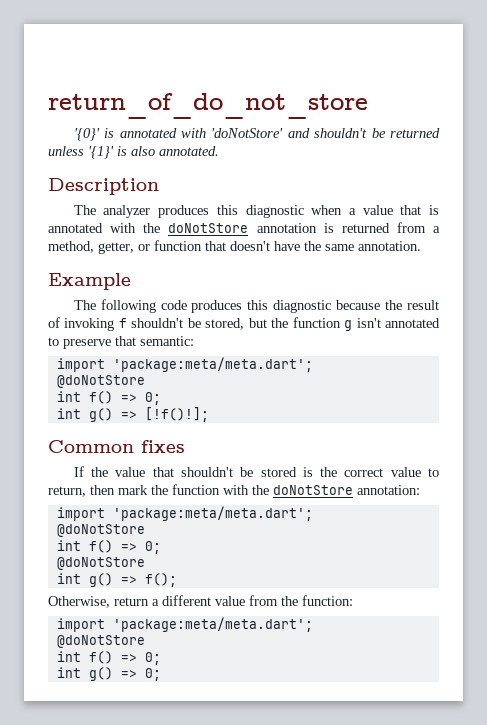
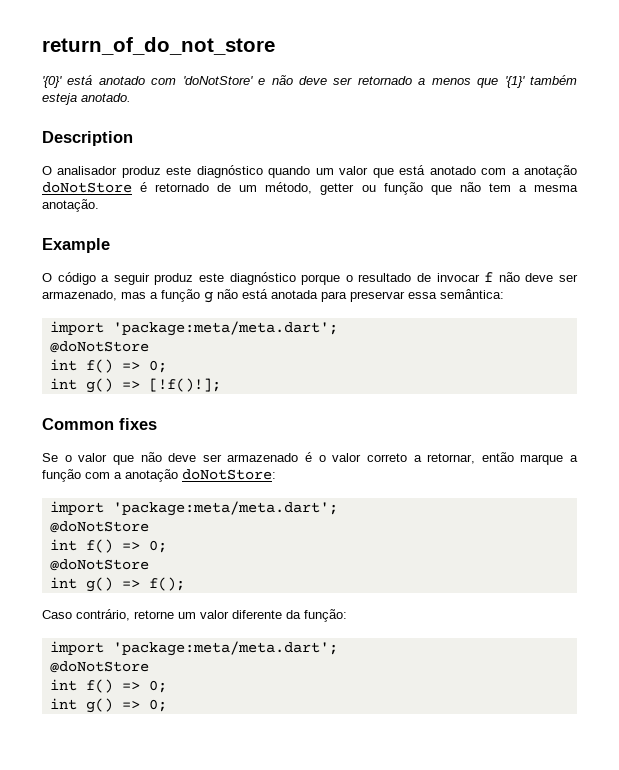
[104,128,441,138] [48,146,219,159] [48,178,159,195] [73,205,439,218] [48,222,440,233] [48,240,421,254] [48,273,131,290] [73,299,440,313] [48,317,441,331] [48,336,194,349] is annotated with 'doNotStore' and shouldn't be returned unless '{1}' is also annotated. // Description // The analyzer produces this diagnostic when a value that is annotated with the doNotStore annotation is returned from a method, getter, or function that doesn't have the same annotation. // Example // The following code produces this diagnostic because the result of invoking f shouldn't be stored, but the function g isn't annotated to preserve that semantic: -> [67,75,577,88] [42,93,131,105] [42,131,133,146] [42,165,577,178] [42,182,579,195] [42,199,99,212] [42,238,110,253] [42,272,579,285] [42,289,504,303] está anotado com 'doNotStore' e não deve ser retornado a menos que '{1}' também esteja anotado. // Description // O analisador produz este diagnóstico quando um valor que está anotado com a anotação doNotStore é retornado de um método, getter ou função que não tem a mesma anotação. // Example // O código a seguir produz este diagnóstico porque o resultado de invocar f não deve ser armazenado, mas a função g não está anotada para preservar essa semântica:
[73,466,439,477] [48,484,420,497] If the value that shouldn't be stored is the correct value to return, then mark the function with the doNotStore annotation: -> [42,452,578,465] [42,469,276,482] Se o valor que não deve ser armazenado é o valor correto a retornar, então marque a função com a anotação doNotStore:
[48,595,353,608] Otherwise, return a different value from the function: -> [42,609,347,622] Caso contrário, retorne um valor diferente da função:

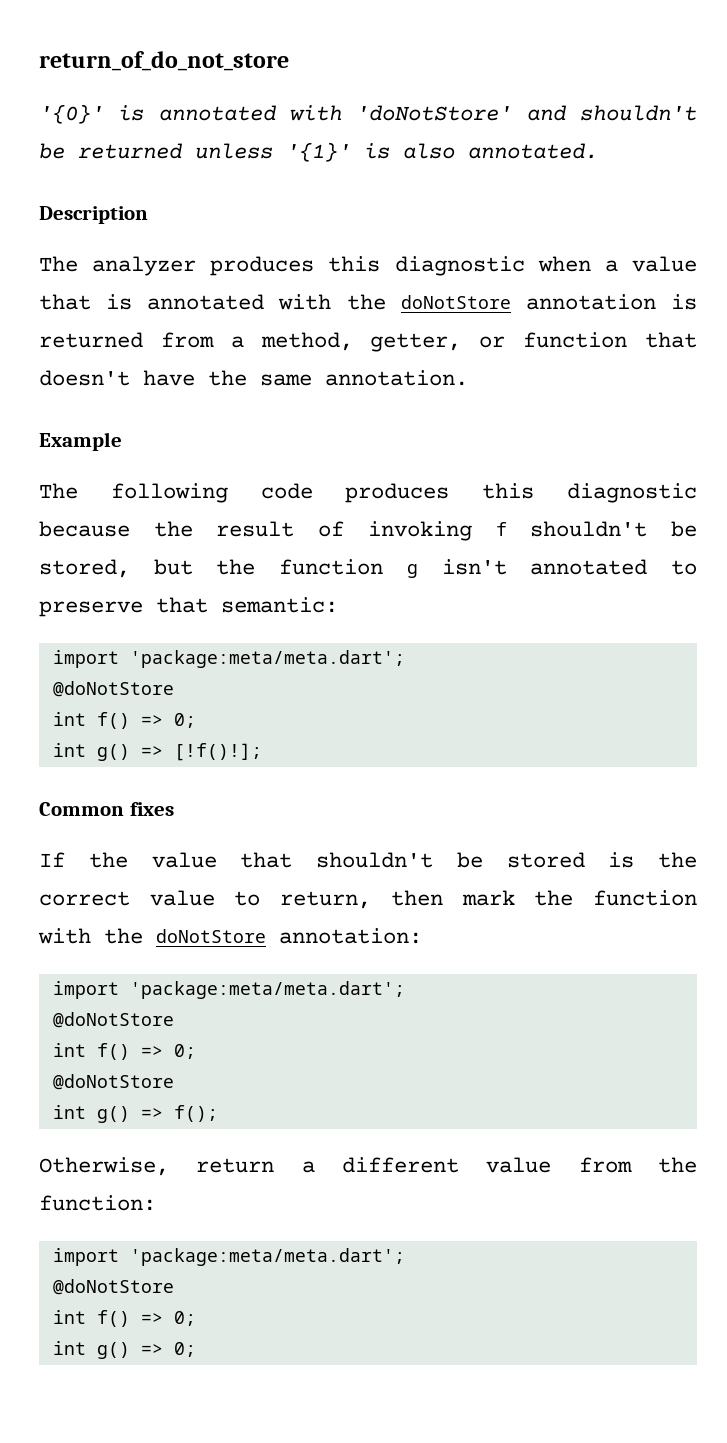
[67,75,577,88] [42,93,131,105] [42,131,133,146] [42,165,577,178] [42,182,579,195] [42,199,99,212] [42,238,110,253] [42,272,579,285] [42,289,504,303] está anotado com 'doNotStore' e não deve ser retornado a menos que '{1}' também esteja anotado. // Description // O analisador produz este diagnóstico quando um valor que está anotado com a anotação doNotStore é retornado de um método, getter ou função que não tem a mesma anotação. // Example // O código a seguir produz este diagnóstico porque o resultado de invocar f não deve ser armazenado, mas a função g não está anotada para preservar essa semântica: -> [118,105,697,121] [39,142,598,162] [39,206,148,224] [39,256,697,276] [39,294,697,310] [39,332,697,352] [39,370,468,386] [39,432,122,451] [39,483,697,503] [39,521,697,541] [39,559,697,578] [39,597,338,617] is annotated with 'doNotStore' and shouldn't be returned unless '{1}' is also annotated. // Description // The analyzer produces this diagnostic when a value that is annotated with the doNotStore annotation is returned from a method, getter, or function that doesn't have the same annotation. // Example // The following code produces this diagnostic because the result of invoking f shouldn't be stored, but the function g isn't annotated to preserve that semantic:
[42,452,578,465] [42,469,276,482] Se o valor que não deve ser armazenado é o valor correto a retornar, então marque a função com a anotação doNotStore: -> [39,852,697,868] [39,890,697,909] [38,928,422,944] If the value that shouldn't be stored is the correct value to return, then mark the function with the doNotStore annotation:
[42,609,347,622] Caso contrário, retorne um valor diferente da função: -> [39,1157,697,1176] [39,1195,156,1211] Otherwise, return a different value from the function:

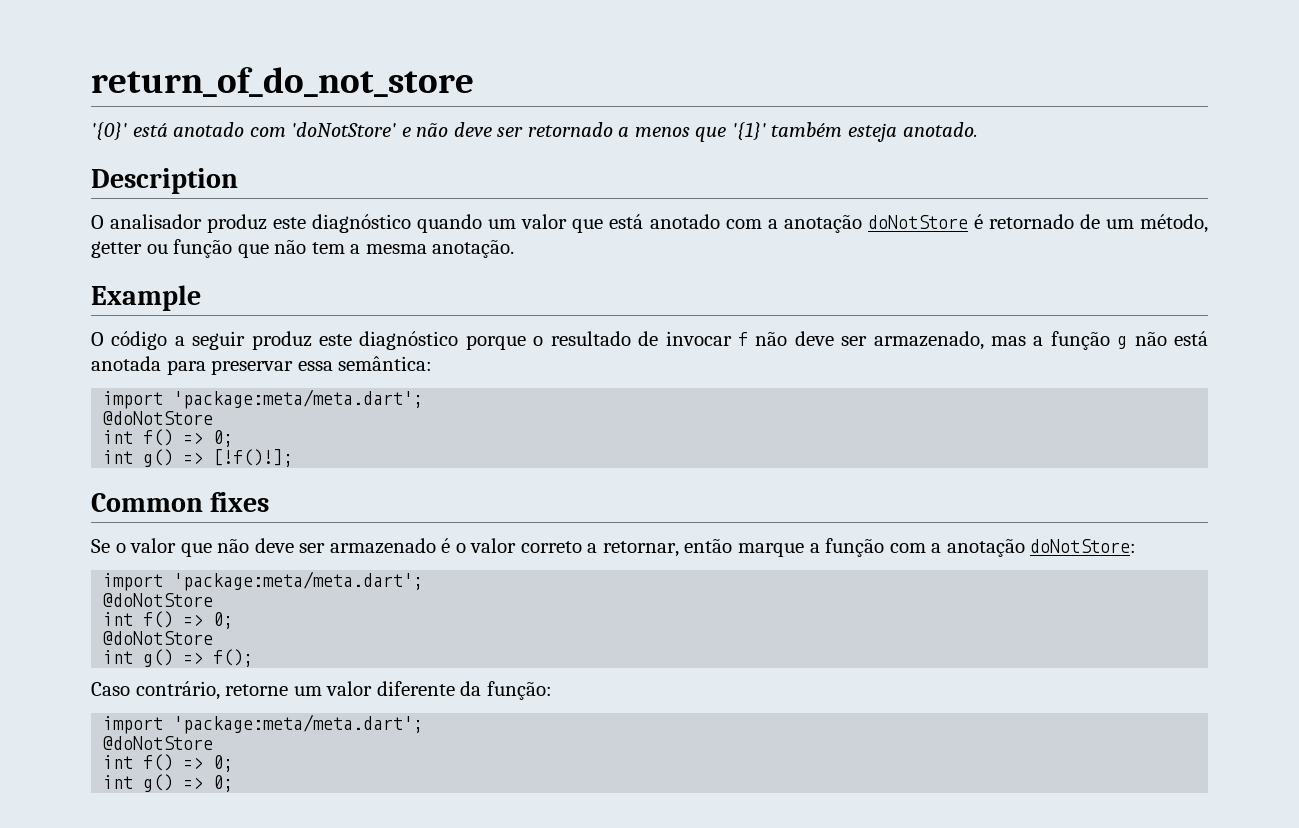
[118,105,697,121] [39,142,598,162] [39,206,148,224] [39,256,697,276] [39,294,697,310] [39,332,697,352] [39,370,468,386] [39,432,122,451] [39,483,697,503] [39,521,697,541] [39,559,697,578] [39,597,338,617] is annotated with 'doNotStore' and shouldn't be returned unless '{1}' is also annotated. // Description // The analyzer produces this diagnostic when a value that is annotated with the doNotStore annotation is returned from a method, getter, or function that doesn't have the same annotation. // Example // The following code produces this diagnostic because the result of invoking f shouldn't be stored, but the function g isn't annotated to preserve that semantic: -> [132,122,978,142] [91,168,238,194] [91,214,1209,233] [91,239,515,258] [91,285,201,311] [91,331,1208,350] [91,356,433,375] está anotado com 'doNotStore' e não deve ser retornado a menos que '{1}' também esteja anotado. // Description // O analisador produz este diagnóstico quando um valor que está anotado com a anotação doNotStore é retornado de um método, getter ou função que não tem a mesma anotação. // Example // O código a seguir produz este diagnóstico porque o resultado de invocar f não deve ser armazenado, mas a função g não está anotada para preservar essa semântica:
[39,852,697,868] [39,890,697,909] [38,928,422,944] If the value that shouldn't be stored is the correct value to return, then mark the function with the doNotStore annotation: -> [91,538,1137,557] Se o valor que não deve ser armazenado é o valor correto a retornar, então marque a função com a anotação doNotStore:
[39,1157,697,1176] [39,1195,156,1211] Otherwise, return a different value from the function: -> [91,681,552,700] Caso contrário, retorne um valor diferente da função:

